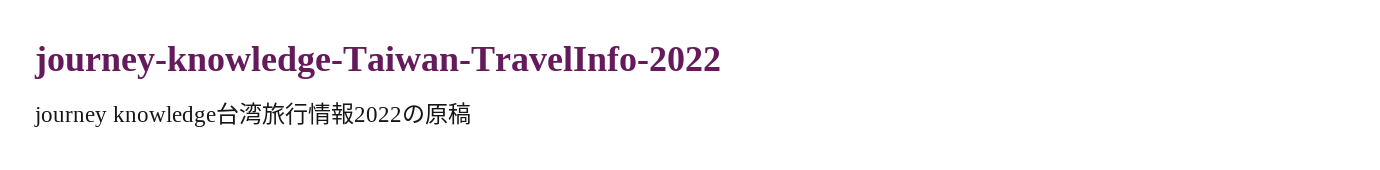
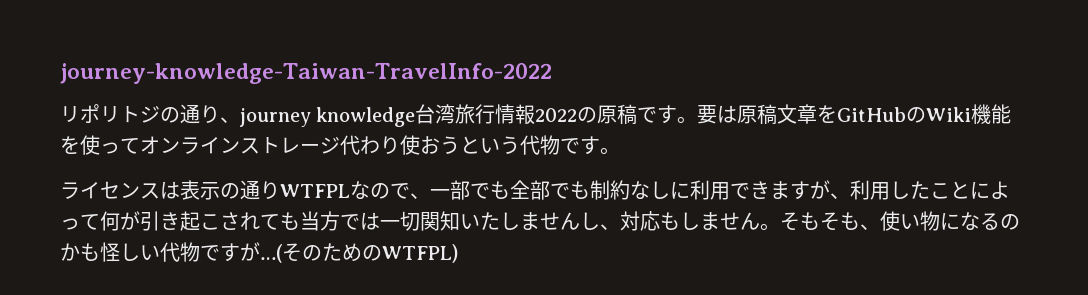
(721, 62) none -> [60,104,240,124] リポリトジの通り、
(472, 113) none -> [637,104,1012,125] [60,135,620,155] [60,180,1010,200] [60,211,1020,231] [60,242,458,263] です。要は原稿文章をGitHubのWiki機能を使ってオンラインストレージ代わり使おうという代物です。 // ライセンスは表示の通りWTFPLなので、一部でも全部でも制約なしに利用できますが、利用したことによって何が引き起こされても当方では一切関知いたしませんし、対応もしません。そもそも、使い物になるのかも怪しい代物ですが…(そのためのWTFPL)

